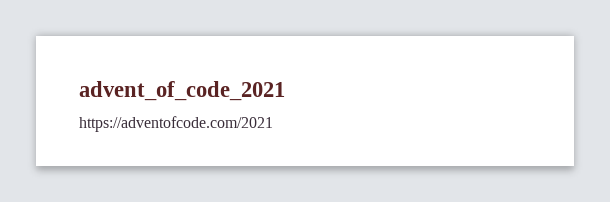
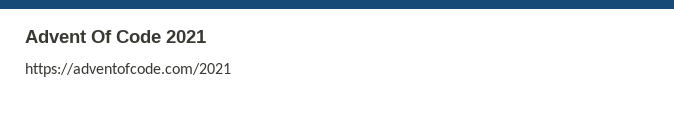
[79,81,285,101] advent_of_code_2021 -> [25,30,206,43] Advent Of Code 2021

